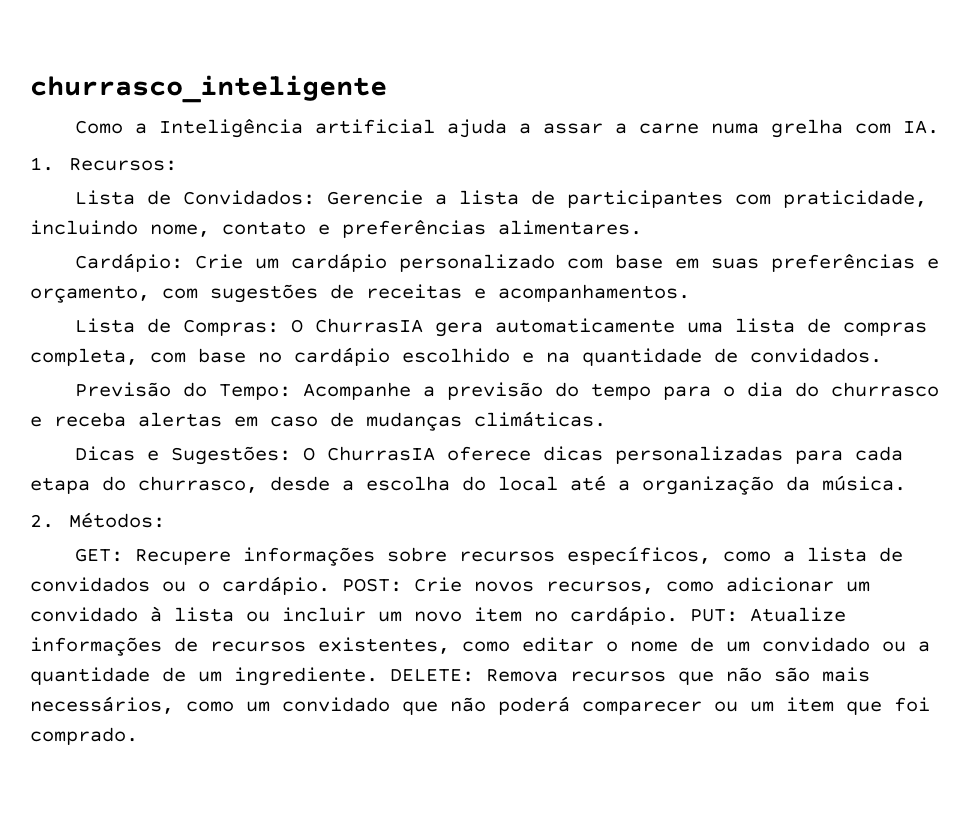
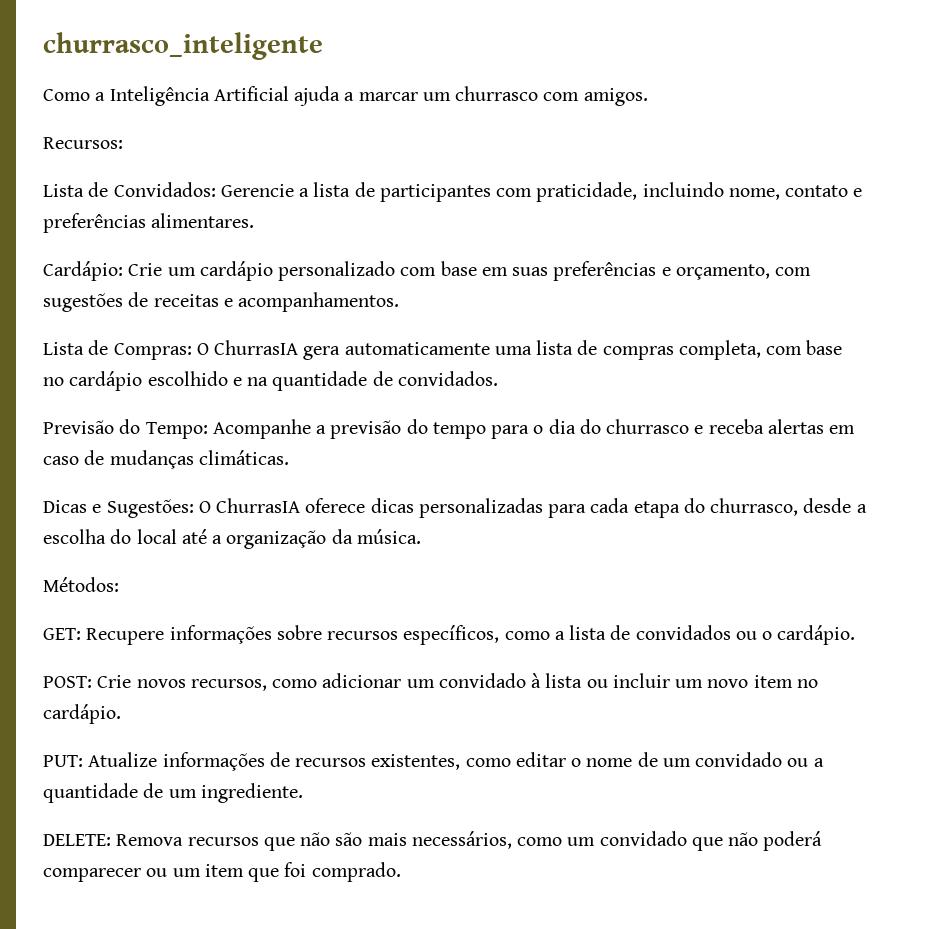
[315,119,436,134] artificial -> [213,86,289,101] Artificial
[543,119,940,138] [30,157,54,171] assar a carne numa grelha com IA. // 1. -> [358,86,648,106] marcar um churrasco com amigos. //
[30,514,54,528] 2. -> (421, 536) none
(330, 585) none -> (856, 635) //
(678, 615) none -> (121, 714) //
(378, 676) none -> (303, 793) //

